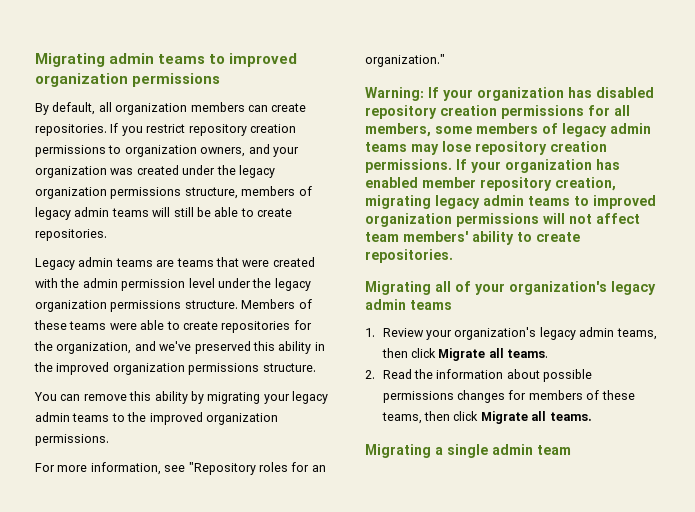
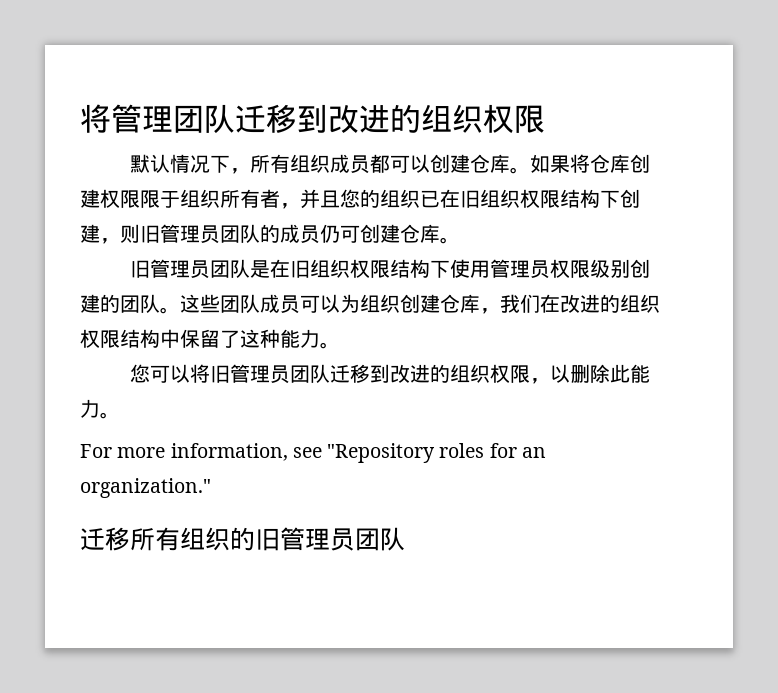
[35,53,298,67] [35,73,221,87] [35,102,307,115] [35,123,296,136] [35,144,299,157] [35,165,275,178] [35,186,312,199] [35,207,292,220] [35,229,107,241] [35,257,315,270] [35,278,311,291] [35,299,312,312] [34,320,312,333] [34,341,325,354] [34,362,316,375] [34,391,328,404] [35,412,278,425] [35,434,109,446] Migrating admin teams to improved organization permissions // By default, all organization members can create repositories. If you restrict repository creation permissions to organization owners, and your organization was created under the legacy organization permissions structure, members of legacy admin teams will still be able to create repositories. // Legacy admin teams are teams that were created with the admin permission level under the legacy organization permissions structure. Members of these teams were able to create repositories for the organization, and we've preserved this ability in the improved organization permissions structure. // You can remove this ability by migrating your legacy admin teams to the improved organization permissions. -> [80,104,545,134] [130,154,651,174] [80,189,640,209] [80,224,460,244] [130,259,651,279] [80,294,660,314] [80,329,340,349] [130,364,651,384] [80,399,120,419] 将管理团队迁移到改进的组织权限 // 默认情况下，所有组织成员都可以创建仓库。如果将仓库创建权限限于组织所有者，并且您的组织已在旧组织权限结构下创建，则旧管理员团队的成员仍可创建仓库。 // 旧管理员团队是在旧组织权限结构下使用管理员权限级别创建的团队。这些团队成员可以为组织创建仓库，我们在改进的组织权限结构中保留了这种能力。 // 您可以将旧管理员团队迁移到改进的组织权限，以删除此能力。
[365,87,654,101] [365,105,630,119] [365,123,651,137] [365,141,607,155] [365,159,620,173] [365,177,616,191] [365,195,656,209] [365,213,640,227] [365,231,580,245] [365,249,453,263] [365,281,656,295] [365,299,452,310] [365,327,657,340] [381,348,549,361] [365,369,593,382] [382,390,635,403] [381,411,592,424] [365,444,571,458] Warning: If your organization has disabled repository creation permissions for all members, some members of legacy admin teams may lose repository creation permissions. If your organization has enabled member repository creation, migrating legacy admin teams to improved organization permissions will not affect team members' ability to create repositories. // Migrating all of your organization's legacy admin teams // 1. Review your organization's legacy admin teams, then click Migrate all teams. // 2. Read the information about possible permissions changes for members of these teams, then click Migrate all teams. // Migrating a single admin team -> [80,527,405,551] 迁移所有组织的旧管理员团队

